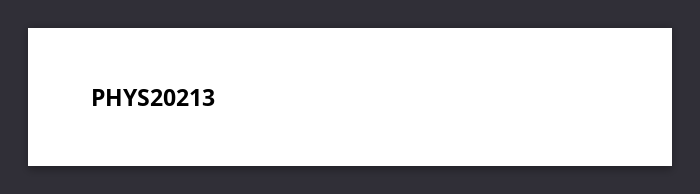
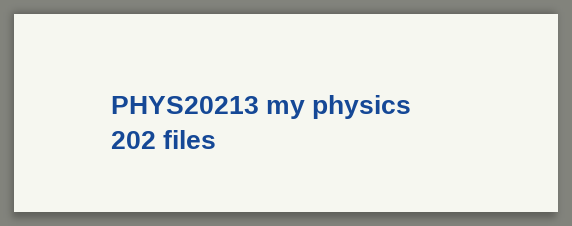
(215, 97) none -> [266,95,412,119] [111,130,217,149] my physics 202 files

